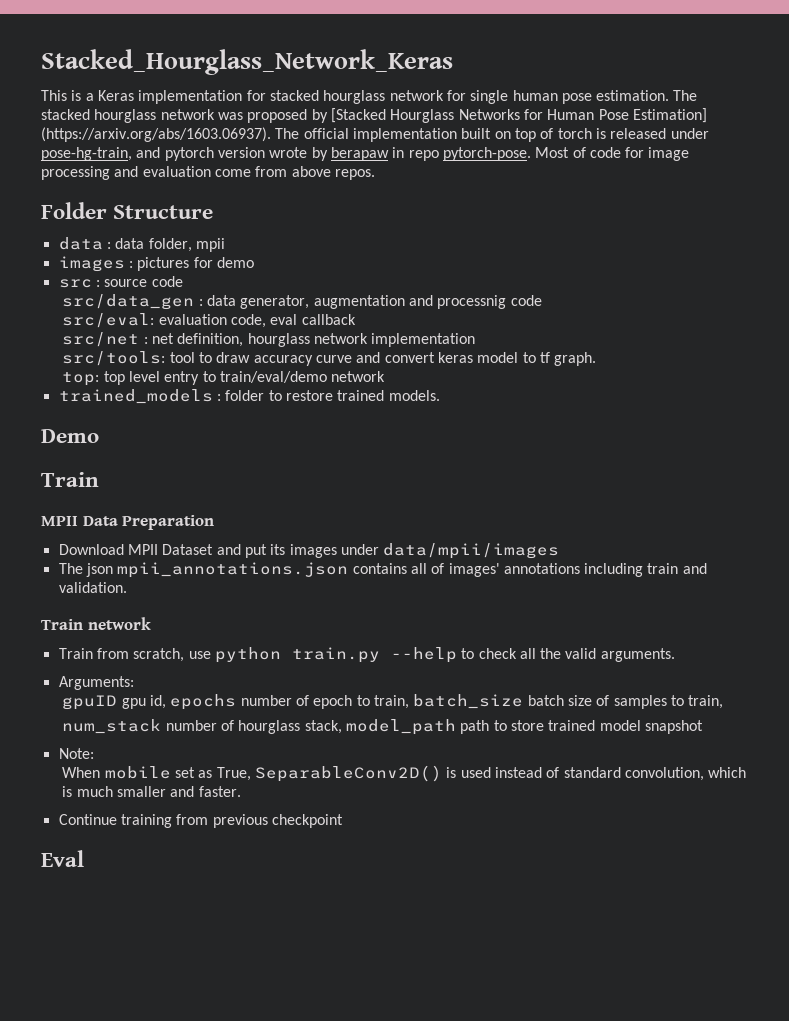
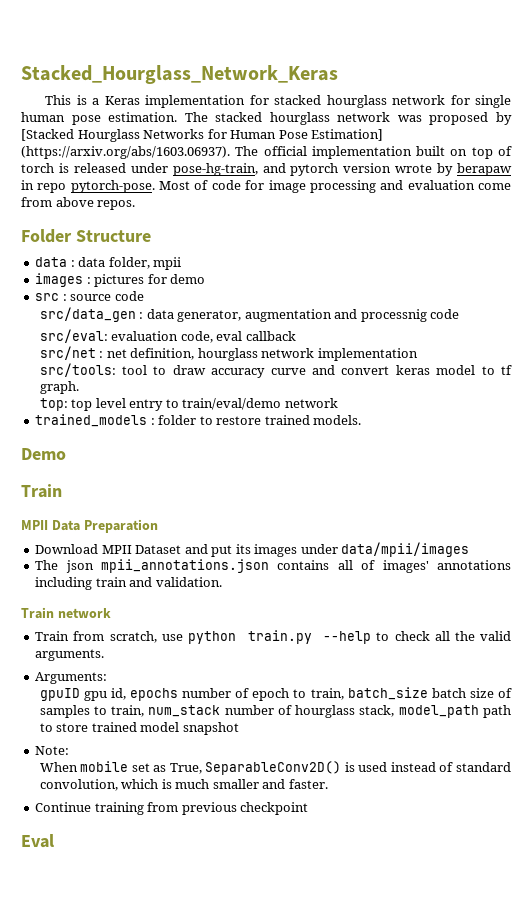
(724, 702) // -> (145, 711) none

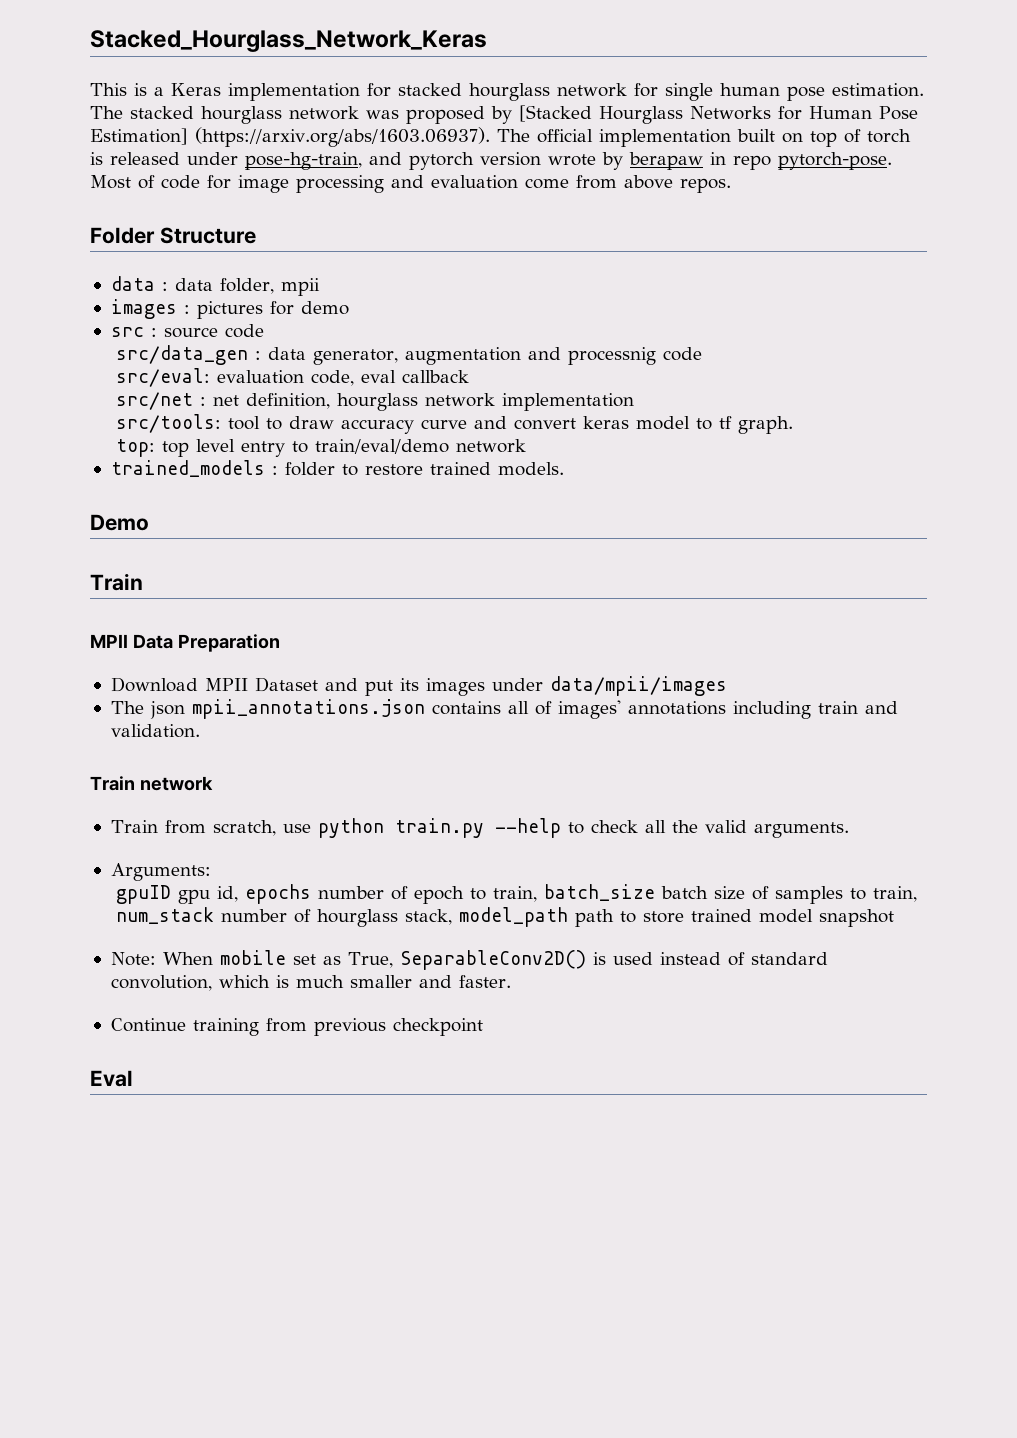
(70, 750) // -> (156, 959) none

